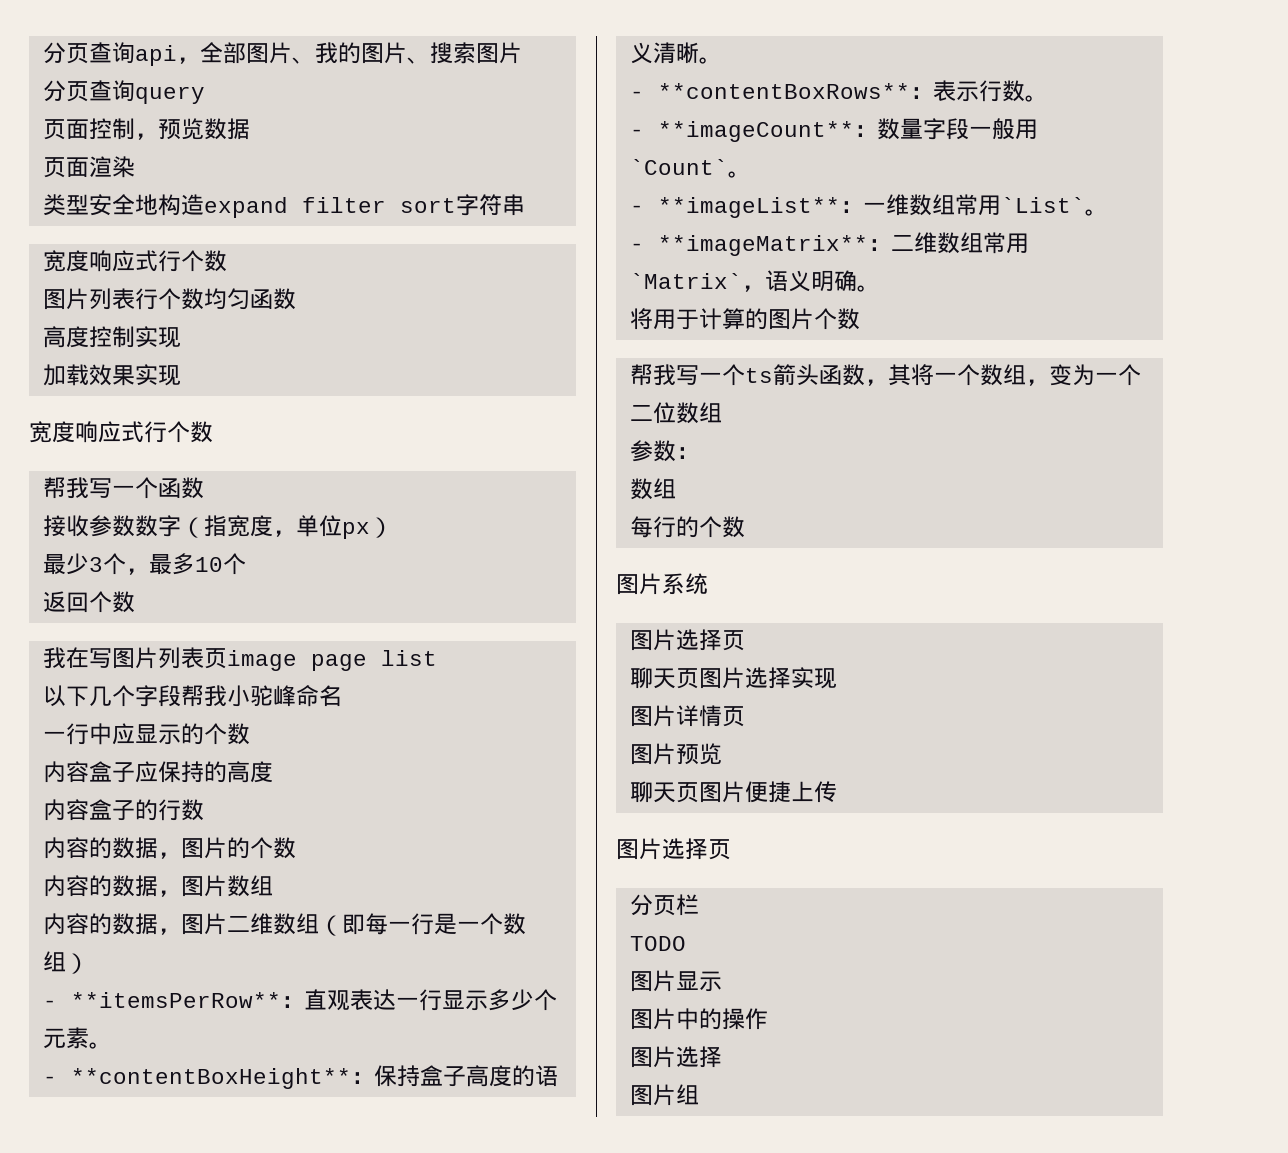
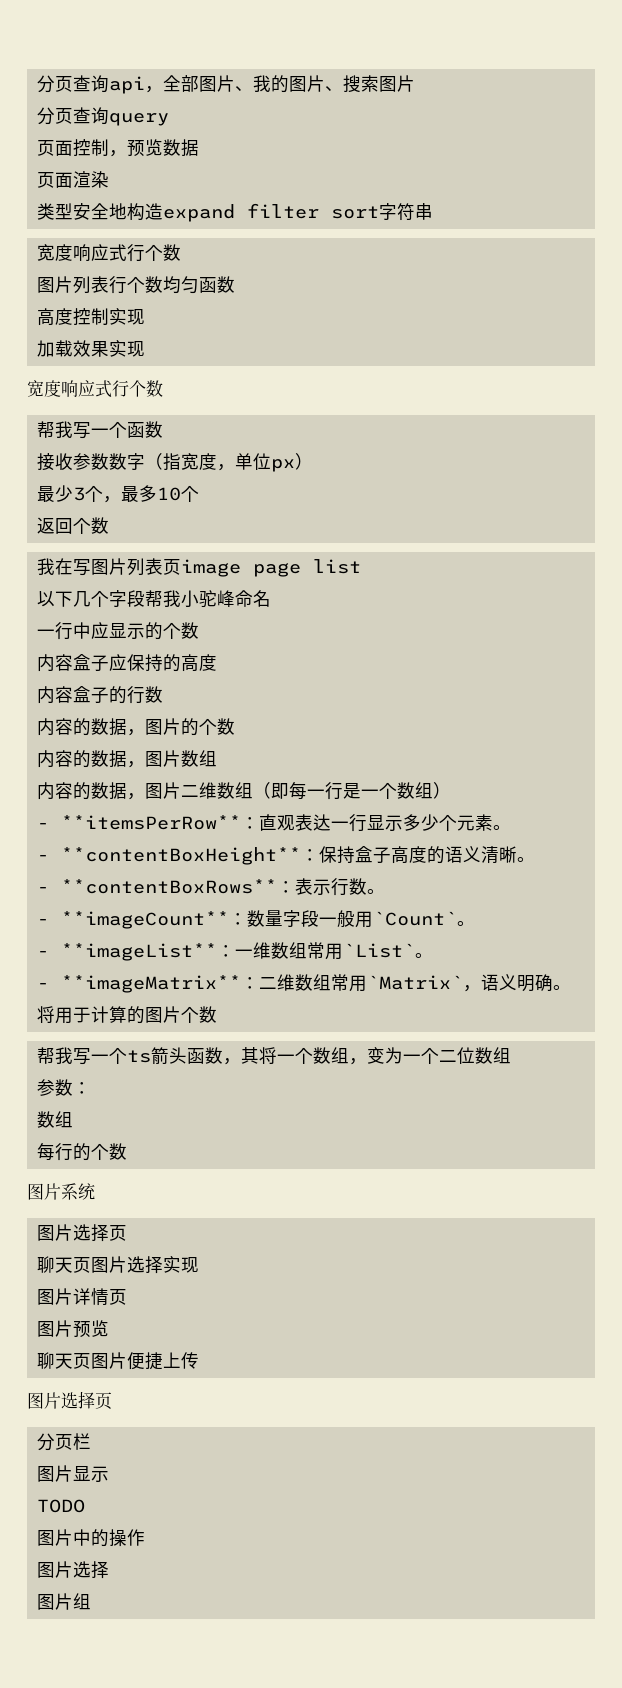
[629,936,686,951] // TODO -> (92, 1441) none
(722, 981) none -> [37,1499,86,1513] // TODO

